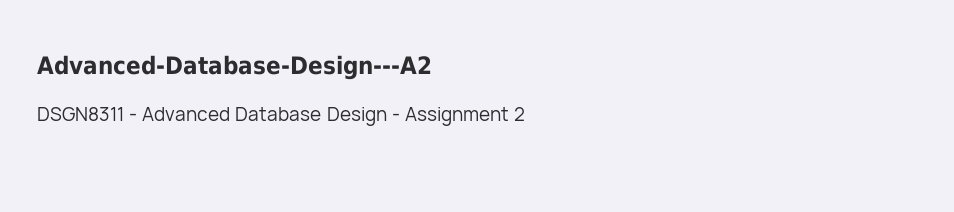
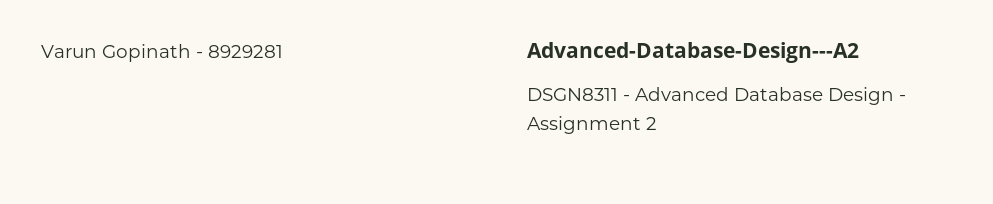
(37, 67) none -> [41,44,283,62] Varun Gopinath - 8929281 //

